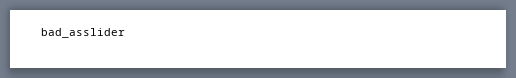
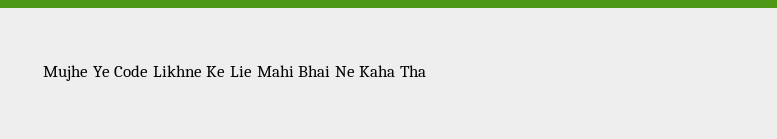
[41,28,125,38] bad_asslider -> [43,65,426,81] Mujhe Ye Code Likhne Ke Lie Mahi Bhai Ne Kaha Tha

